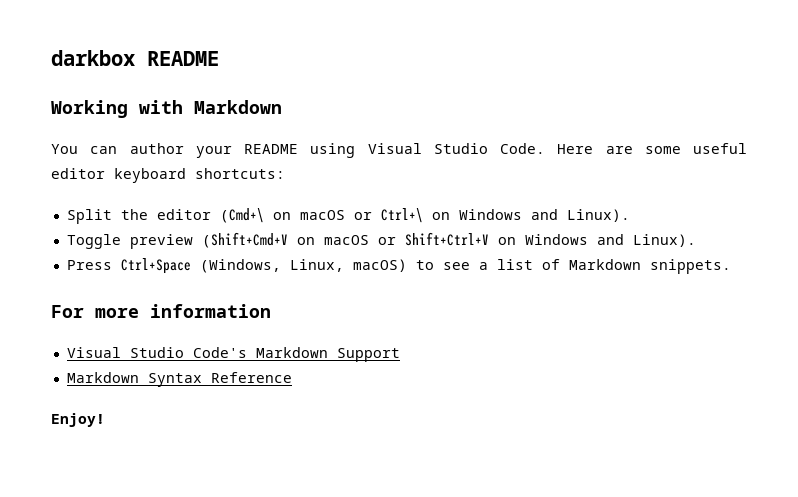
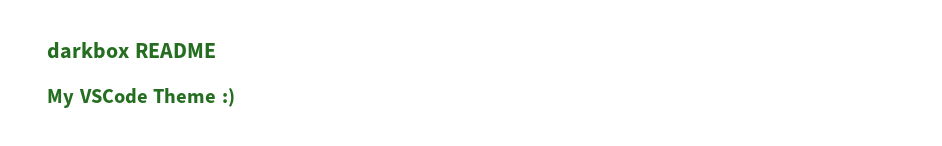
[51,100,282,118] [51,143,747,158] [51,168,285,183] [66,208,630,224] [66,232,696,249] [66,258,731,274] [51,304,271,318] [66,347,400,362] [66,372,292,387] [51,413,105,427] Working with Markdown // You can author your README using Visual Studio Code. Here are some useful editor keyboard shortcuts: // Split the editor (Cmd+\ on macOS or Ctrl+\ on Windows and Linux). // Toggle preview (Shift+Cmd+V on macOS or Shift+Ctrl+V on Windows and Linux). // Press Ctrl+Space (Windows, Linux, macOS) to see a list of Markdown snippets. // For more information // Visual Studio Code's Markdown Support // Markdown Syntax Reference // Enjoy! -> [47,88,235,108] My VSCode Theme :)

